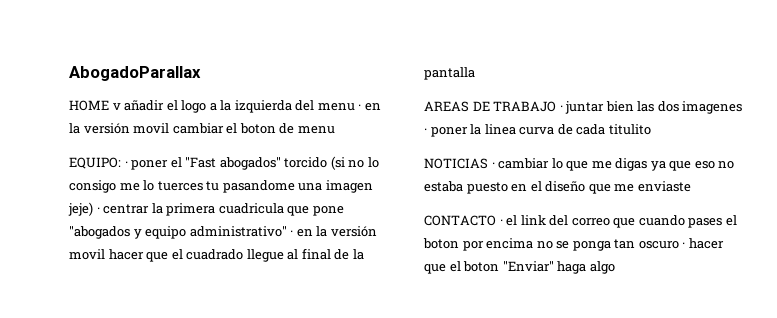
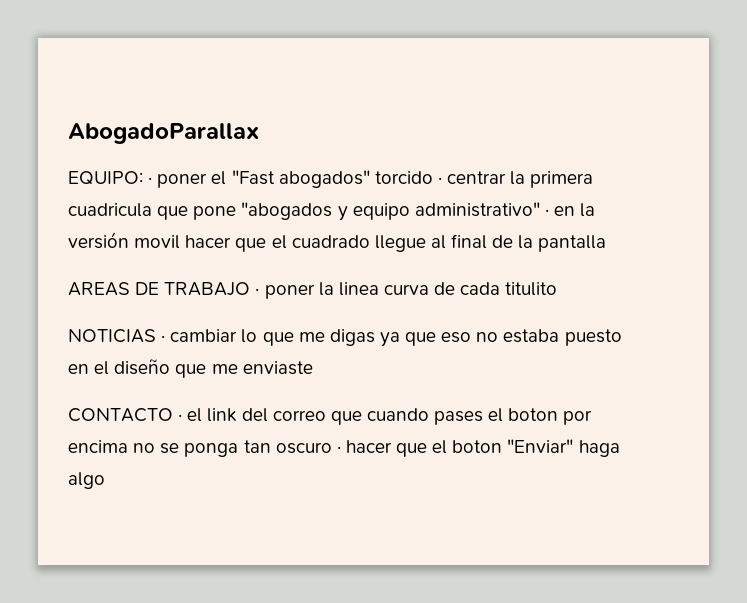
[69,100,381,113] [69,123,335,134] // HOME v añadir el logo a la izquierda del menu · en la versión movil cambiar el boton de menu -> (259, 133) none
[330,156,379,170] [69,180,373,193] [68,202,93,216] (si no lo consigo me lo tuerces tu pasandome una imagen jeje) -> (433, 177) none
[565,101,743,114] [424,128,427,134] juntar bien las dos imagenes · -> (260, 291) none

